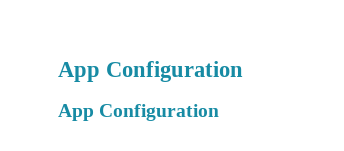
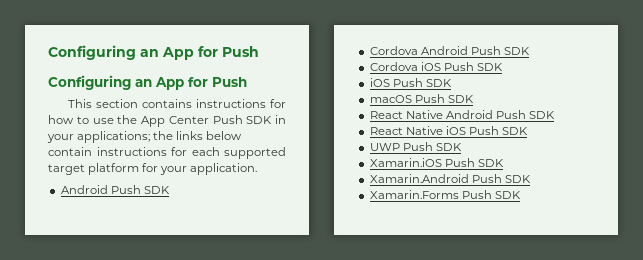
[58,61,244,82] [58,104,220,121] App Configuration // App Configuration -> [48,45,259,60] [48,75,247,90] [67,99,286,108] [48,115,286,127] [47,131,243,143] [48,147,286,159] [48,163,258,175] [60,185,170,194] [369,46,530,55] [369,62,503,71] [369,78,452,87] [369,94,474,103] [369,110,556,119] [369,126,529,135] [369,142,462,151] [369,158,504,167] [369,174,531,183] [369,190,521,199] Configuring an App for Push // Configuring an App for Push // This section contains instructions for how to use the App Center Push SDK in your applications; the links below contain instructions for each supported target platform for your application. // Android Push SDK // Cordova Android Push SDK // Cordova iOS Push SDK // iOS Push SDK // macOS Push SDK // React Native Android Push SDK // React Native iOS Push SDK // UWP Push SDK // Xamarin.iOS Push SDK // Xamarin.Android Push SDK // Xamarin.Forms Push SDK

